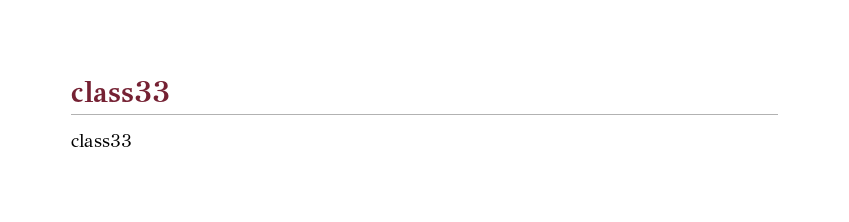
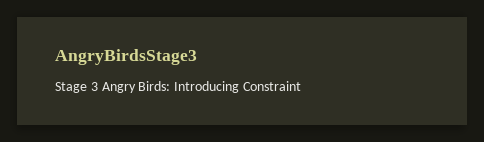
[71,81,170,103] [71,134,132,147] class33 // class33 -> [55,49,197,65] [55,81,301,93] AngryBirdsStage3 // Stage 3 Angry Birds: Introducing Constraint

